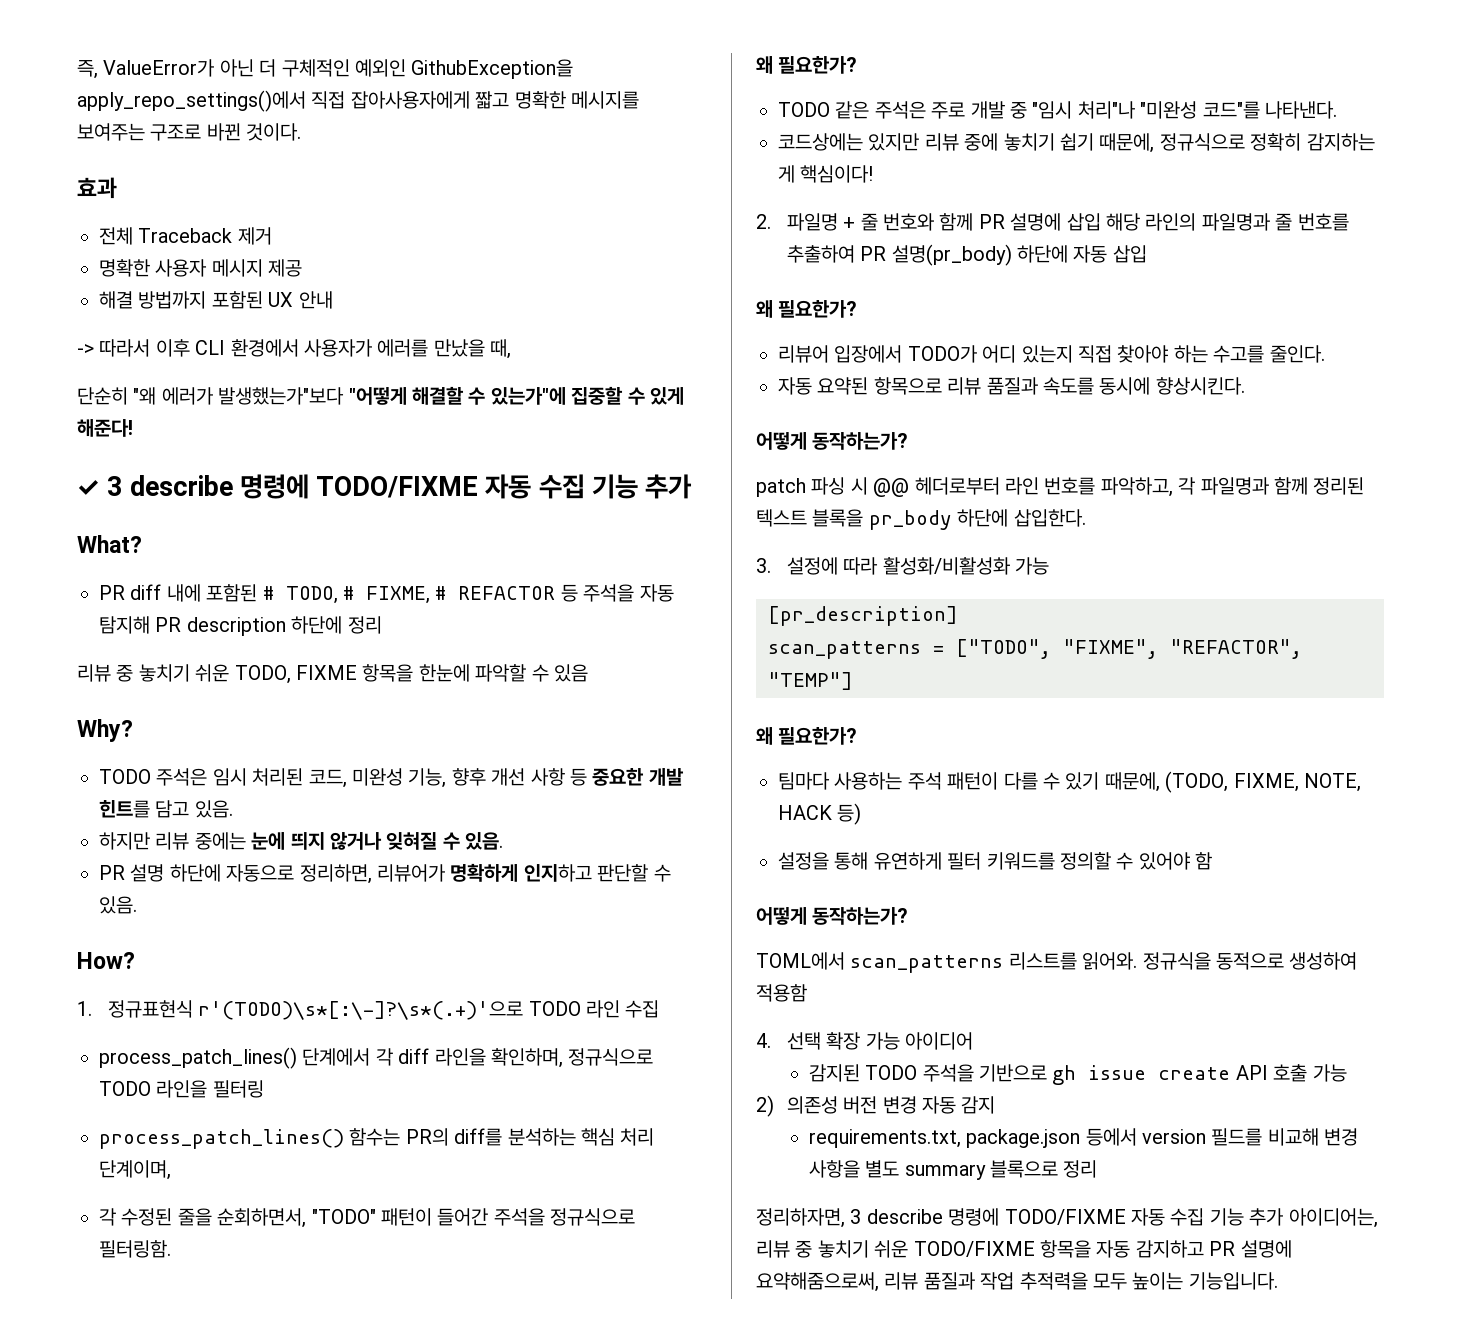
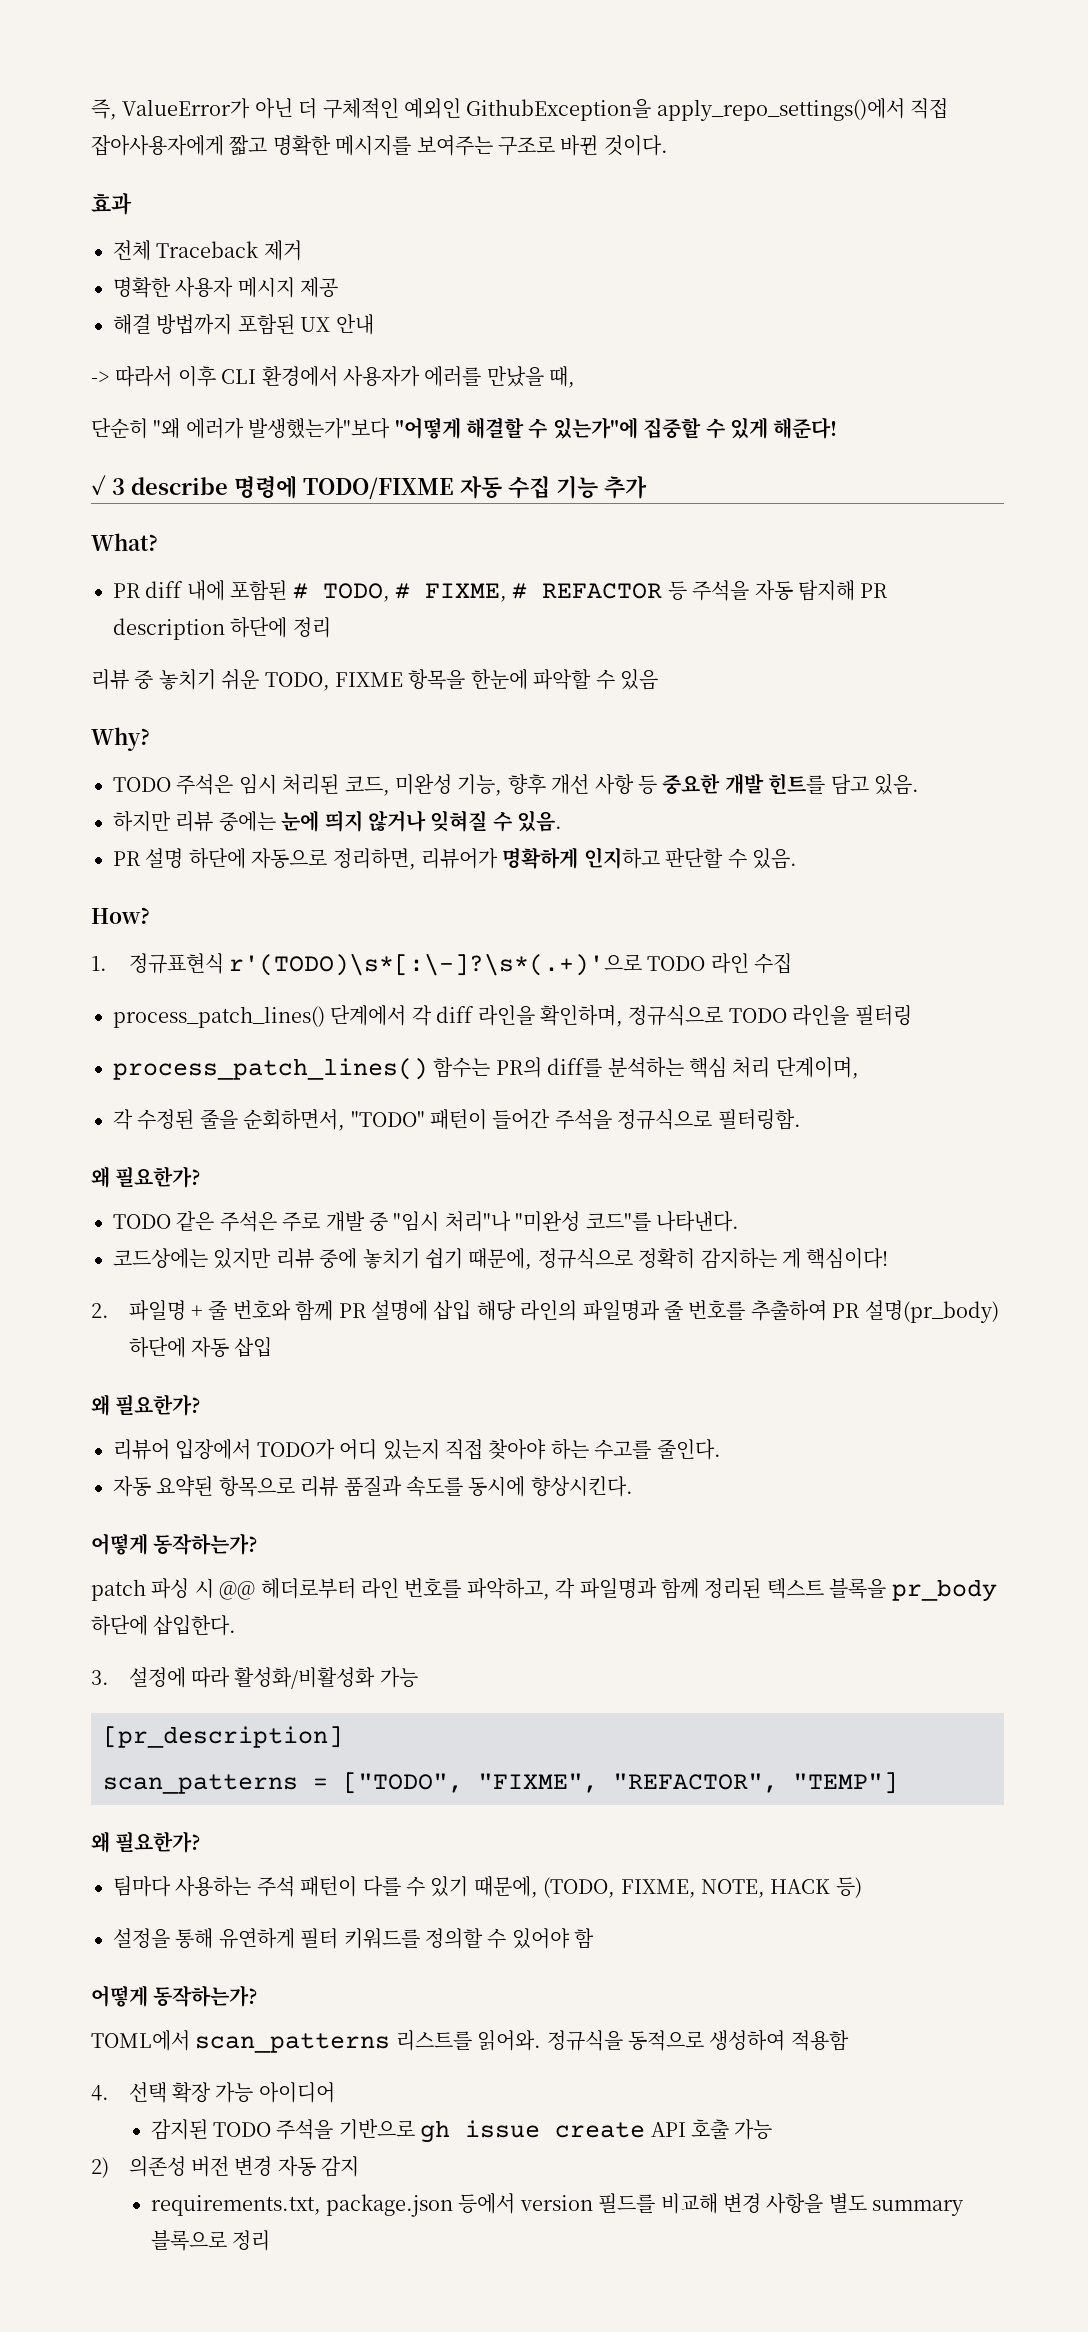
[756,1208,1378,1228] [756,1240,1292,1258] [756,1272,1278,1292] // 정리하자면, 3 describe 명령에 TODO/FIXME 자동 수집 기능 추가 아이디어는, 리뷰 중 놓치기 쉬운 TODO/FIXME 항목을 자동 감지하고 PR 설명에 요약해줌으로써, 리뷰 품질과 작업 추적력을 모두 높이는 기능입니다. -> (271, 2240) none

